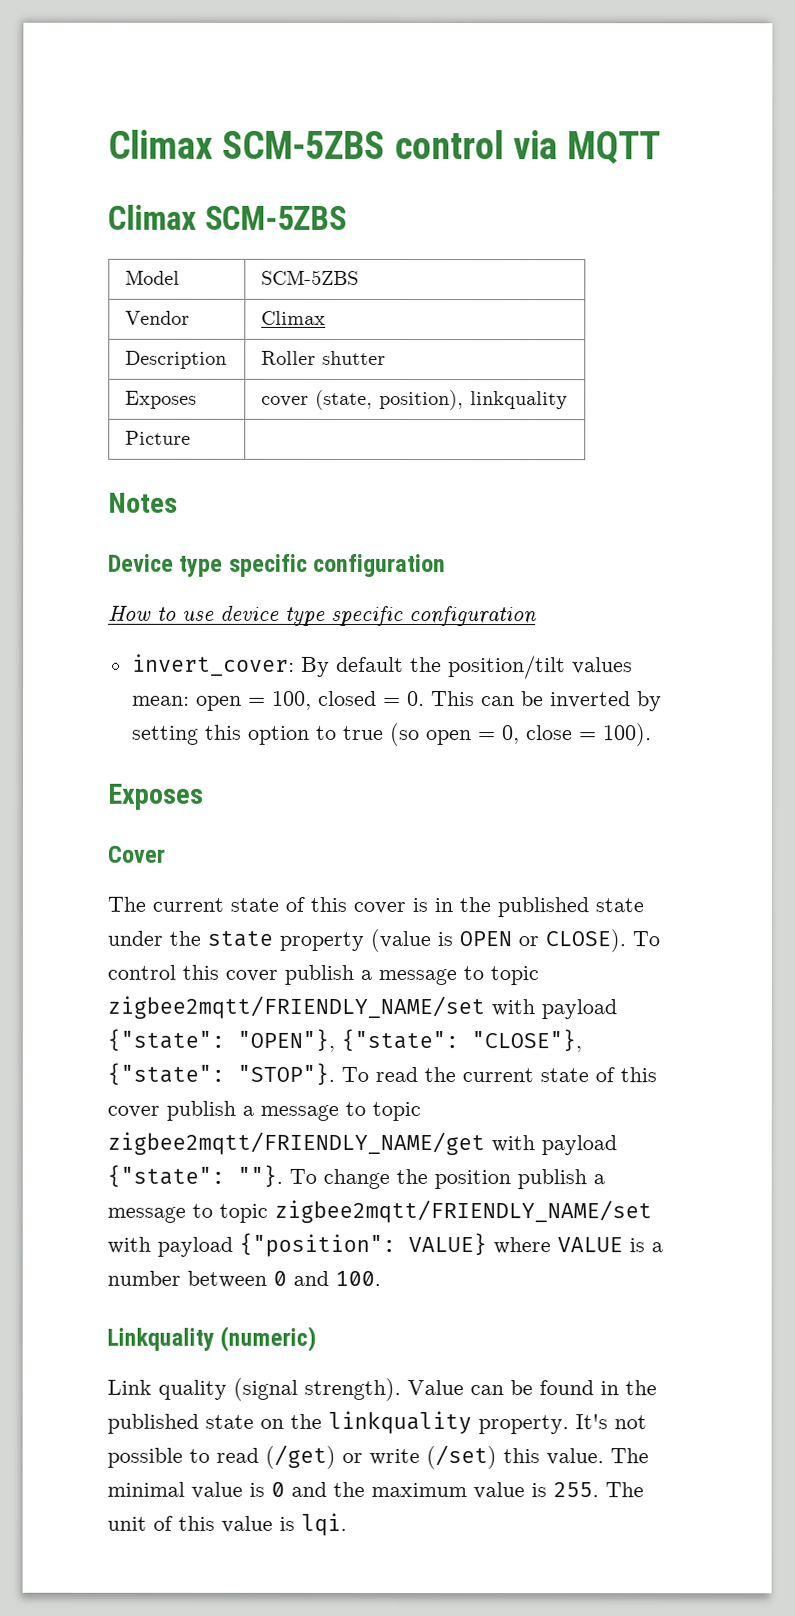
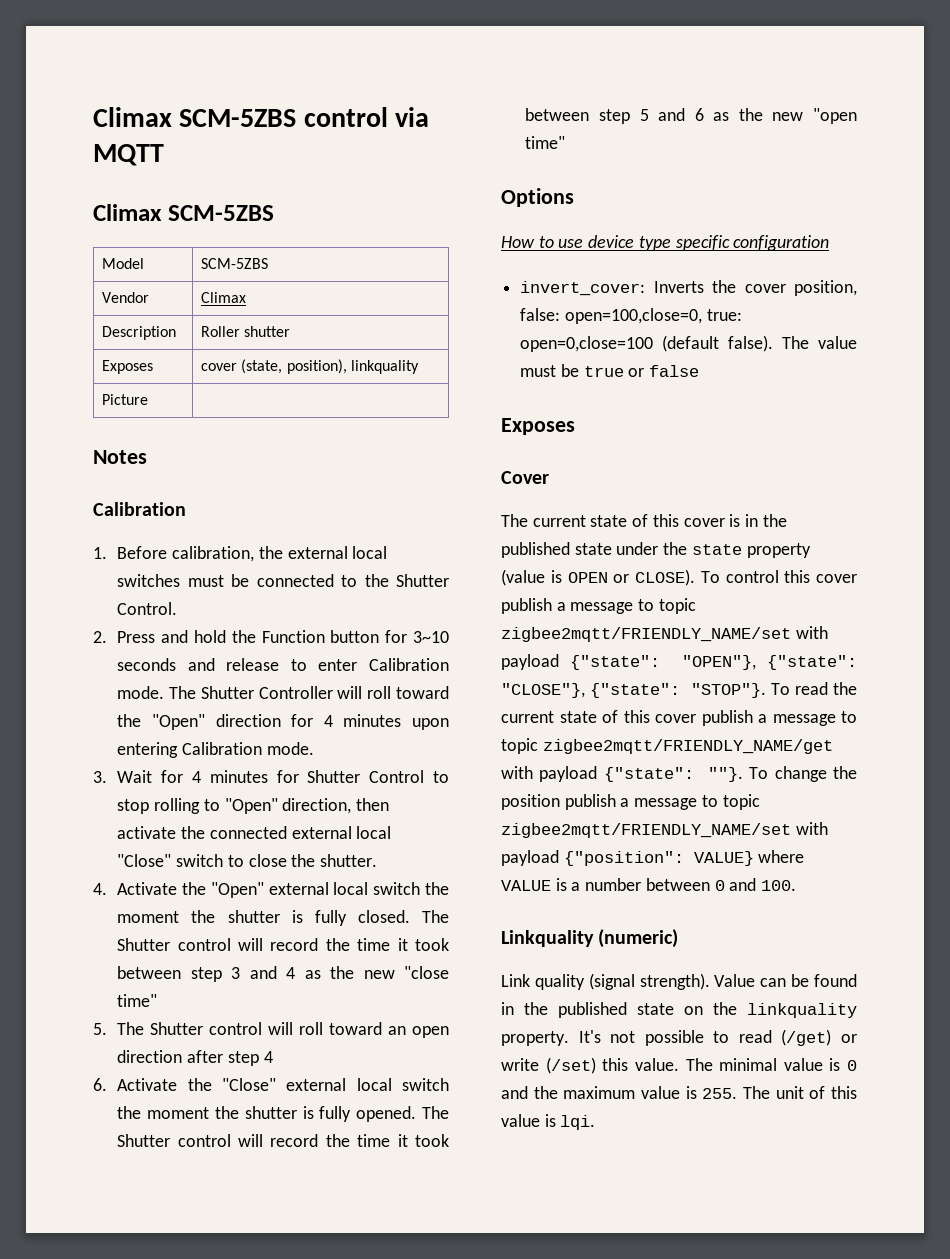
[108,553,447,578] Device type specific configuration -> [93,502,186,516] [93,546,388,562] [117,574,449,587] [117,602,178,615] [93,630,449,643] [117,658,449,671] [117,686,449,699] [117,714,450,730] [117,742,314,758] [93,770,449,783] [117,798,389,814] [117,826,392,839] [117,854,377,867] [93,882,449,898] [117,910,449,926] [117,938,450,951] [117,966,449,982] [117,994,158,1007] [93,1022,449,1038] [117,1050,273,1066] [93,1078,449,1091] [117,1106,449,1122] [117,1134,450,1147] [525,108,857,124] [525,136,566,149] [501,188,574,207] Calibration // 1. Before calibration, the external local switches must be connected to the Shutter Control. // 2. Press and hold the Function button for 3~10 seconds and release to enter Calibration mode. The Shutter Controller will roll toward the "Open" direction for 4 minutes upon entering Calibration mode. // 3. Wait for 4 minutes for Shutter Control to stop rolling to "Open" direction, then activate the connected external local "Close" switch to close the shutter. // 4. Activate the "Open" external local switch the moment the shutter is fully closed. The Shutter control will record the time it took between step 3 and 4 as the new "close time" // 5. The Shutter control will roll toward an open direction after step 4 // 6. Activate the "Close" external local switch the moment the shutter is fully opened. The Shutter control will record the time it took between step 5 and 6 as the new "open time" // Options
[300,655,633,680] [131,690,662,712] [131,722,652,747] By default the position/tilt values mean: open = 100, closed = 0. This can be inverted by setting this option to true (so open = 0, close = 100). -> [653,280,857,296] [520,308,742,324] [520,335,857,352] [520,364,700,377] Inverts the cover position, false: open=100,close=0, true: open=0,close=100 (default false). The value must be true or false

